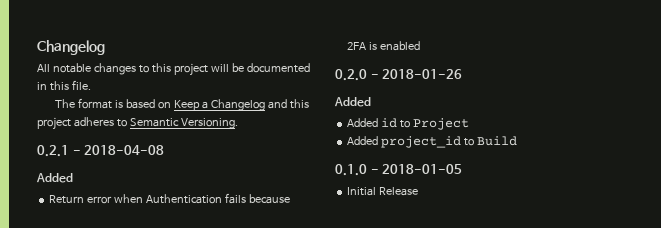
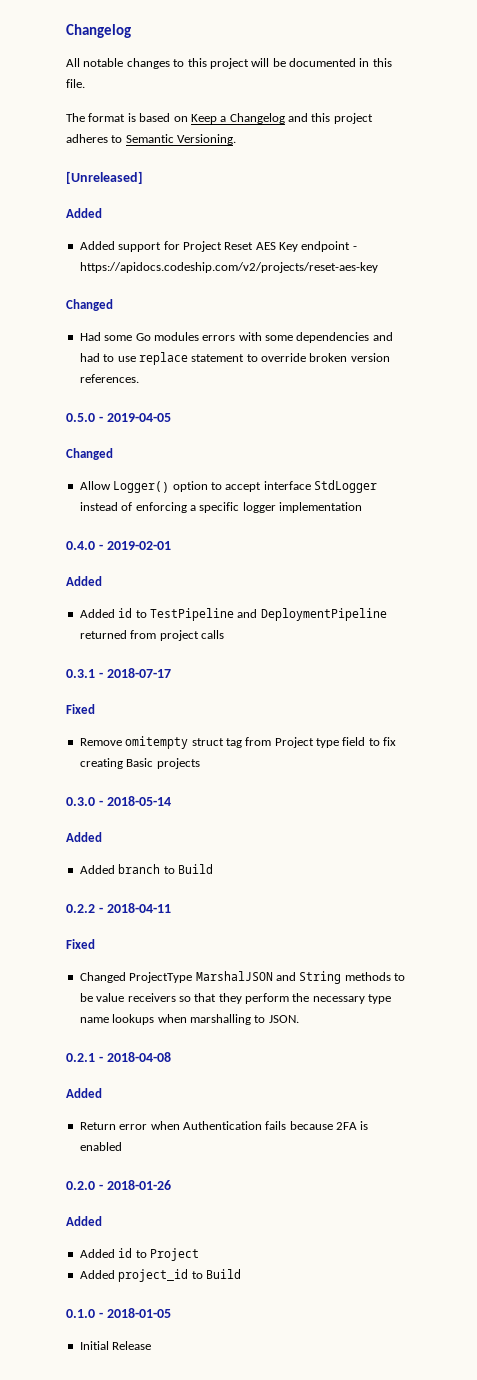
(238, 123) none -> [66,171,143,184] [66,208,102,218] [79,241,357,252] [79,262,378,273] [66,299,113,311] [79,332,393,343] [79,352,390,365] [79,374,139,383] [66,413,171,422] [66,448,113,460] [79,480,377,493] [79,502,362,513] [66,541,171,550] [66,576,102,586] [79,608,387,621] [79,630,224,641] [66,668,171,678] [66,704,95,714] [79,736,397,749] [79,758,200,769] [66,796,171,806] [66,832,102,842] [79,864,213,874] [66,903,171,913] [66,939,95,949] [79,971,405,984] [79,993,392,1004] [79,1014,299,1025] // [Unreleased] // Added // Added support for Project Reset AES Key endpoint - https://apidocs.codeship.com/v2/projects/reset-aes-key // Changed // Had some Go modules errors with some dependencies and had to use replace statement to override broken version references. // 0.5.0 - 2019-04-05 // Changed // Allow Logger() option to accept interface StdLogger instead of enforcing a specific logger implementation // 0.4.0 - 2019-02-01 // Added // Added id to TestPipeline and DeploymentPipeline returned from project calls // 0.3.1 - 2018-07-17 // Fixed // Remove omitempty struct tag from Project type field to fix creating Basic projects // 0.3.0 - 2018-05-14 // Added // Added branch to Build // 0.2.2 - 2018-04-11 // Fixed // Changed ProjectType MarshalJSON and String methods to be value receivers so that they perform the necessary type name lookups when marshalling to JSON.

